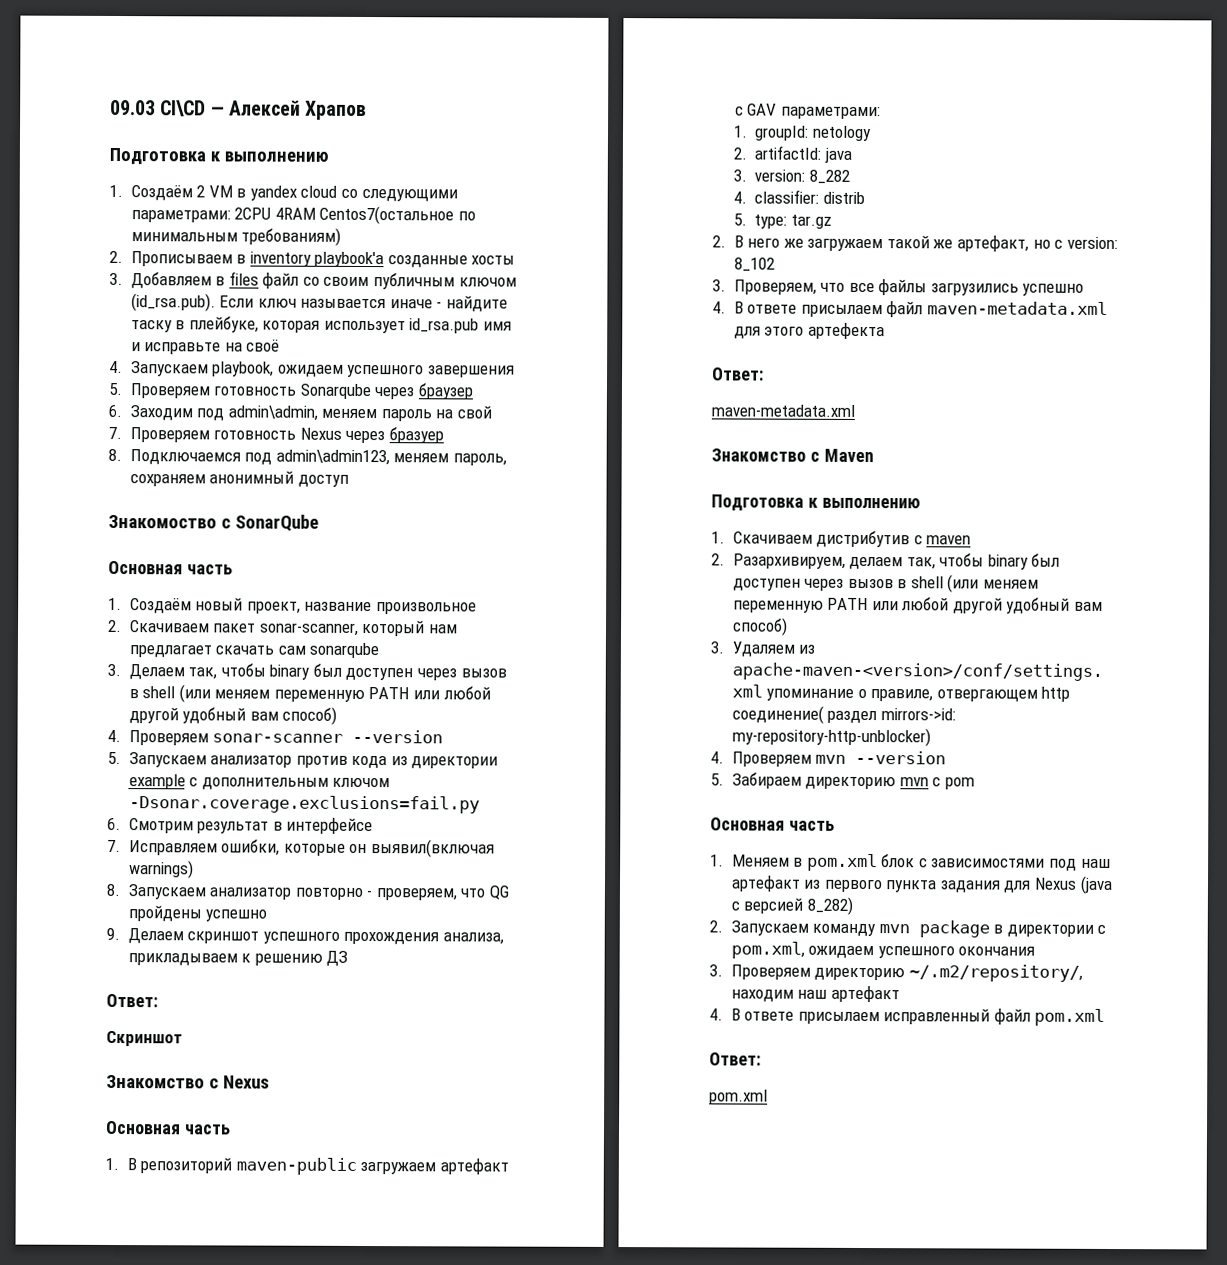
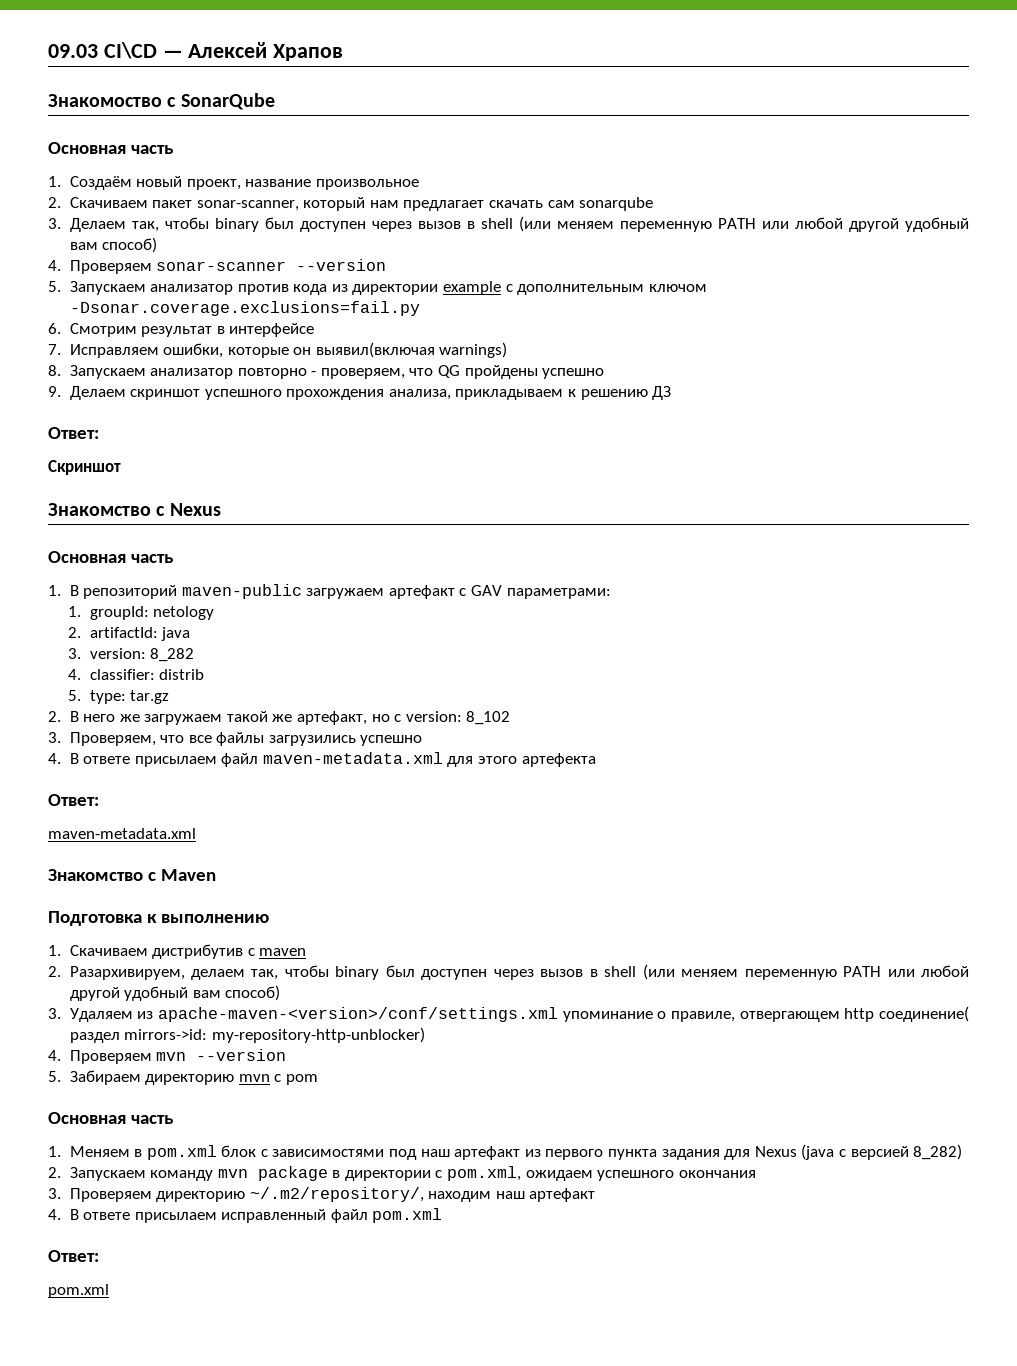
[109,147,329,165] [109,184,458,202] [130,205,476,225] [130,227,342,246] [109,250,516,268] [109,271,517,290] [130,293,509,312] [130,316,513,334] [130,339,281,355] [109,360,515,378] [108,382,473,400] [108,404,493,422] [108,426,444,444] [108,448,507,466] [129,470,349,487] // Подготовка к выполнению // 1. Создаём 2 VM в yandex cloud со следующими параметрами: 2CPU 4RAM Centos7(остальное по минимальным требованиям) // 2. Прописываем в inventory playbook'a созданные хосты // 3. Добавляем в files файл со своим публичным ключом (id_rsa.pub). Если ключ называется иначе - найдите таску в плейбуке, которая использует id_rsa.pub имя и исправьте на своё // 4. Запускаем playbook, ожидаем успешного завершения // 5. Проверяем готовность Sonarqube через браузер // 6. Заходим под admin\admin, меняем пароль на свой // 7. Проверяем готовность Nexus через бразуер // 8. Подключаемся под admin\admin123, меняем пароль, сохраняем анонимный доступ -> (344, 52) none

